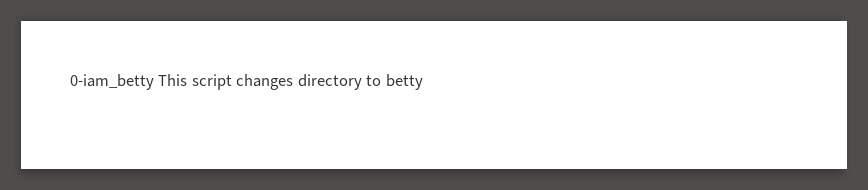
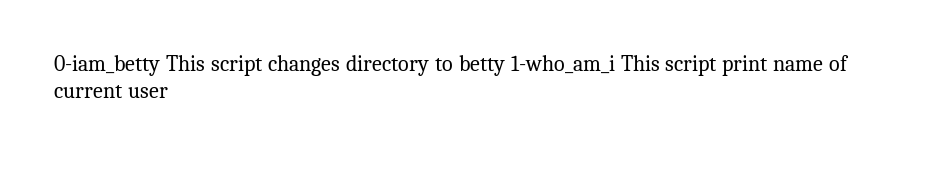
(423, 82) none -> [510,55,850,76] [54,85,168,98] 1-who_am_i This script print name of current user

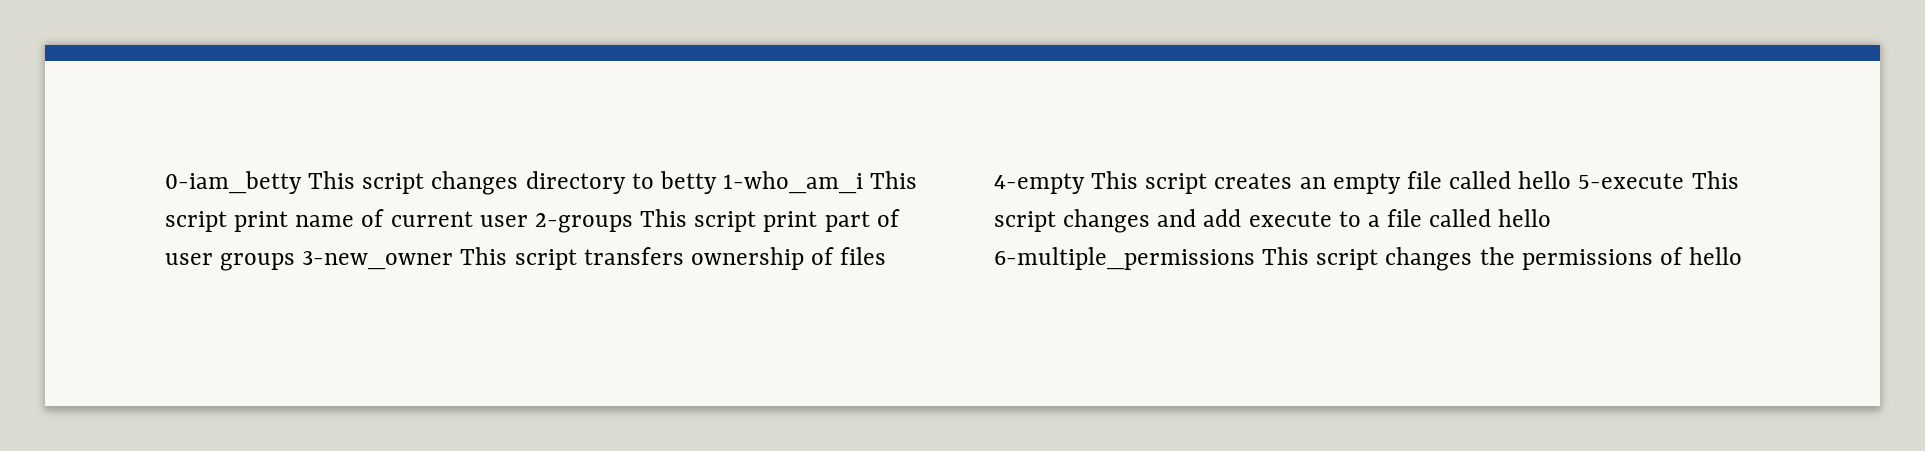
(168, 92) none -> [534,209,900,233] [165,247,887,271] [994,171,1739,194] [994,209,1552,233] [994,247,1743,271] 2-groups This script print part of user groups 3-new_owner This script transfers ownership of files 4-empty This script creates an empty file called hello 5-execute This script changes and add execute to a file called hello 6-multiple_permissions This script changes the permissions of hello

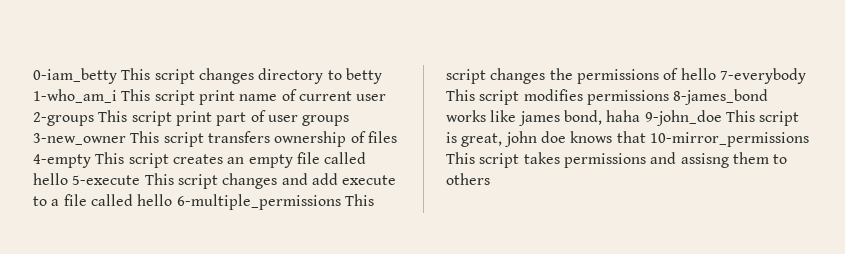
(1743, 256) none -> [719,68,806,84] [446,89,769,105] [446,110,800,126] [446,131,809,147] [446,152,788,168] [446,173,490,185] 7-everybody This script modifies permissions 8-james_bond works like james bond, haha 9-john_doe This script is great, john doe knows that 10-mirror_permissions This script takes permissions and assisng them to others

